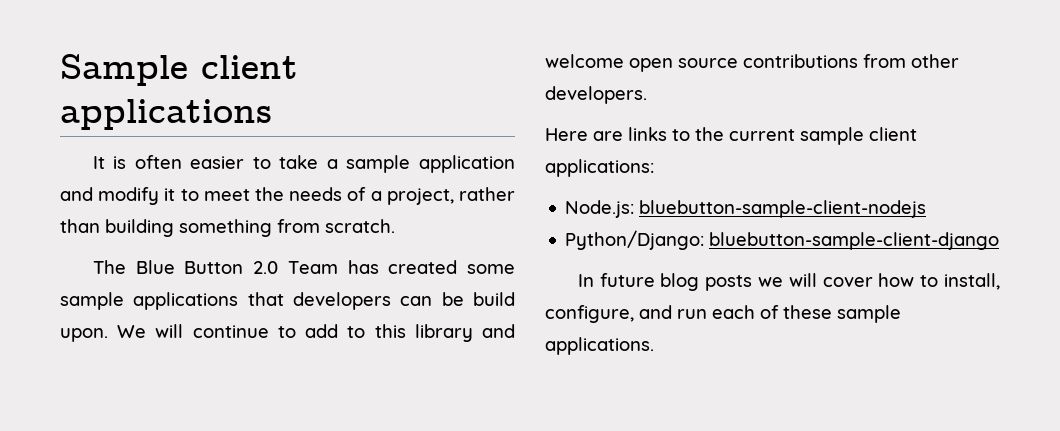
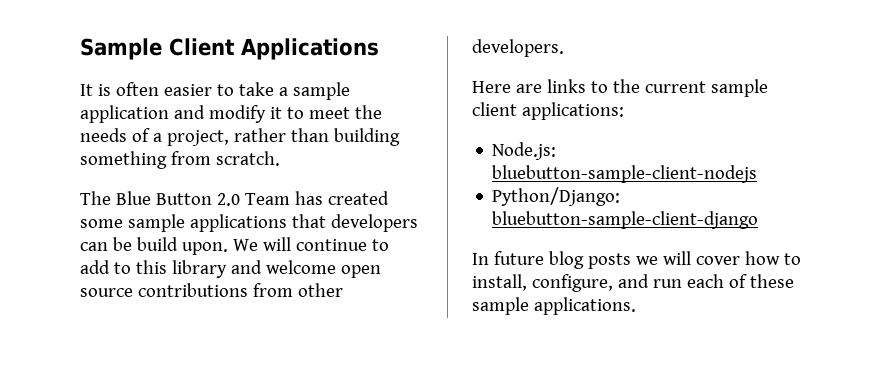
[201,55,298,79] [60,99,272,130] client applications -> [169,38,379,60] Client Applications

